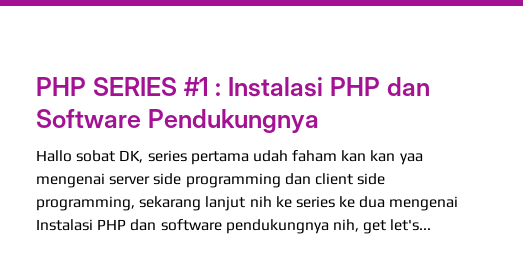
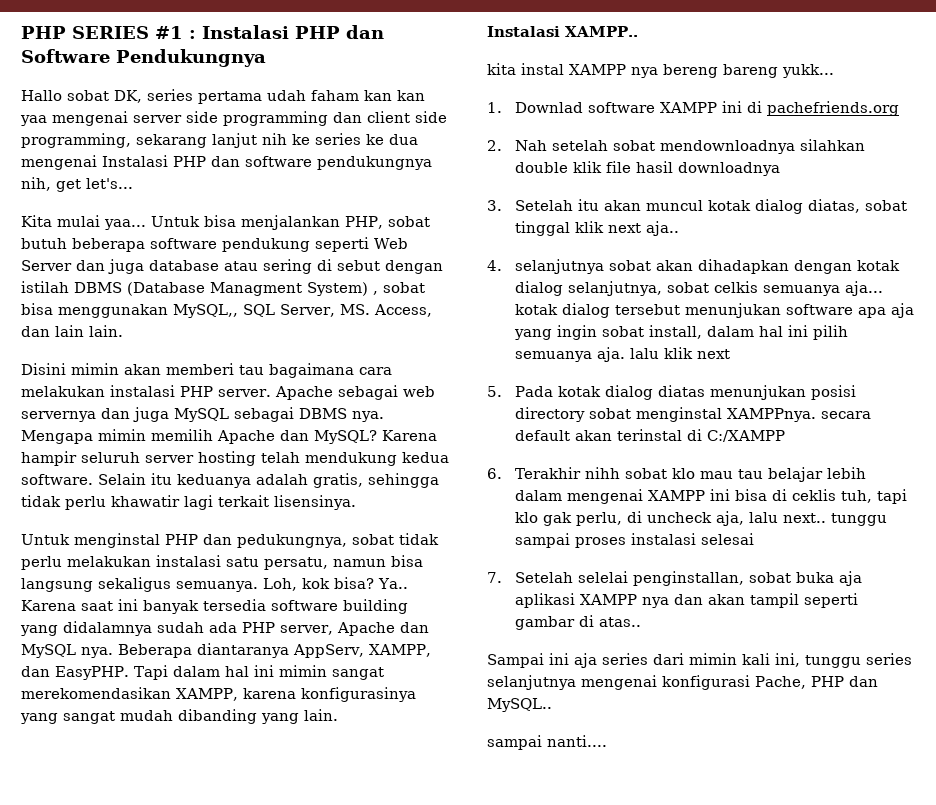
(432, 225) none -> [21,215,430,230] [21,237,408,252] [21,259,443,274] [21,281,425,296] [21,303,432,318] [21,325,123,337] [21,363,392,378] [21,385,435,400] [21,407,384,422] [21,429,437,444] [21,451,449,466] [21,473,439,488] [21,495,356,510] [21,533,439,548] [21,555,423,570] [21,577,408,592] [21,599,408,614] [20,621,429,636] [21,643,431,658] [21,665,384,680] [21,687,416,702] [20,709,338,724] [487,26,638,37] [487,63,834,78] [487,101,899,116] [487,139,865,154] [514,161,780,176] [487,199,907,214] [514,221,679,236] [487,259,900,274] [514,281,883,296] [514,303,914,318] [513,325,848,340] [514,347,730,362] [487,385,856,400] [514,407,871,422] [514,429,785,442] [487,467,867,482] [514,489,907,504] [514,511,887,526] [514,533,754,548] [487,571,862,586] [514,593,858,608] [514,615,641,630] [487,653,912,668] [487,675,878,690] [487,698,552,712] [487,735,607,750] // Kita mulai yaa... Untuk bisa menjalankan PHP, sobat butuh beberapa software pendukung seperti Web Server dan juga database atau sering di sebut dengan istilah DBMS (Database Managment System) , sobat bisa menggunakan MySQL,, SQL Server, MS. Access, dan lain lain. // Disini mimin akan memberi tau bagaimana cara melakukan instalasi PHP server. Apache sebagai web servernya dan juga MySQL sebagai DBMS nya. Mengapa mimin memilih Apache dan MySQL? Karena hampir seluruh server hosting telah mendukung kedua software. Selain itu keduanya adalah gratis, sehingga tidak perlu khawatir lagi terkait lisensinya. // Untuk menginstal PHP dan pedukungnya, sobat tidak perlu melakukan instalasi satu persatu, namun bisa langsung sekaligus semuanya. Loh, kok bisa? Ya.. Karena saat ini banyak tersedia software building yang didalamnya sudah ada PHP server, Apache dan MySQL nya. Beberapa diantaranya AppServ, XAMPP, dan EasyPHP. Tapi dalam hal ini mimin sangat merekomendasikan XAMPP, karena konfigurasinya yang sangat mudah dibanding yang lain. // Instalasi XAMPP.. // kita instal XAMPP nya bereng bareng yukk... // 1. Downlad software XAMPP ini di pachefriends.org // 2. Nah setelah sobat mendownloadnya silahkan double klik file hasil downloadnya // 3. Setelah itu akan muncul kotak dialog diatas, sobat tinggal klik next aja.. // 4. selanjutnya sobat akan dihadapkan dengan kotak dialog selanjutnya, sobat celkis semuanya aja... kotak dialog tersebut menunjukan software apa aja yang ingin sobat install, dalam hal ini pilih semuanya aja. lalu klik next // 5. Pada kotak dialog diatas menunjukan posisi directory sobat menginstal XAMPPnya. secara default akan terinstal di C:/XAMPP // 6. Terakhir nihh sobat klo mau tau belajar lebih dalam mengenai XAMPP ini bisa di ceklis tuh, tapi klo gak perlu, di uncheck aja, lalu next.. tunggu sampai proses instalasi selesai // 7. Setelah selelai penginstallan, sobat buka aja aplikasi XAMPP nya dan akan tampil seperti gambar di atas.. // Sampai ini aja series dari mimin kali ini, tunggu series selanjutnya mengenai konfigurasi Pache, PHP dan MySQL.. // sampai nanti....

